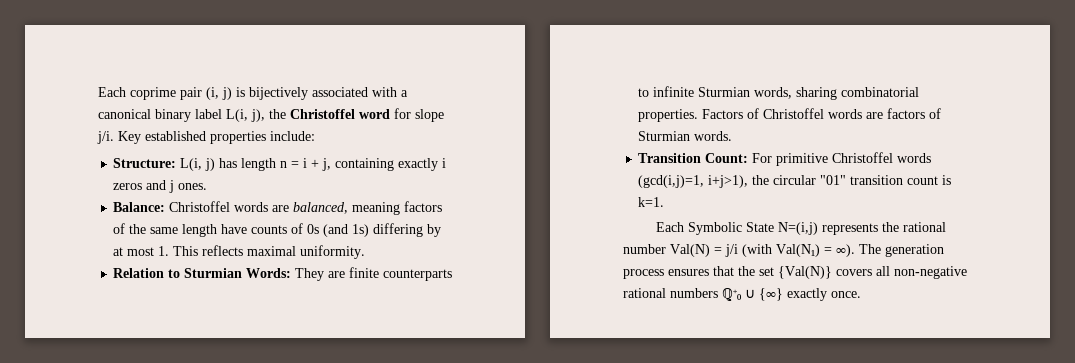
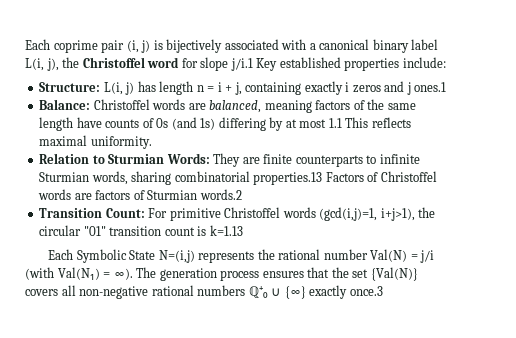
[97,131,114,144] j/i. -> [230,58,253,71] j/i.1
[178,183,208,190] ones. -> [414,82,447,92] ones.1
[158,246,170,256] 1. -> [328,118,342,128] 1.1
[638,109,699,122] properties. -> [253,172,323,185] properties.13
[694,131,733,141] words. -> [199,189,242,200] words.2
[638,197,665,207] k=1. -> [209,225,243,236] k=1.13
[831,291,861,298] once. -> [349,286,383,296] once.3

